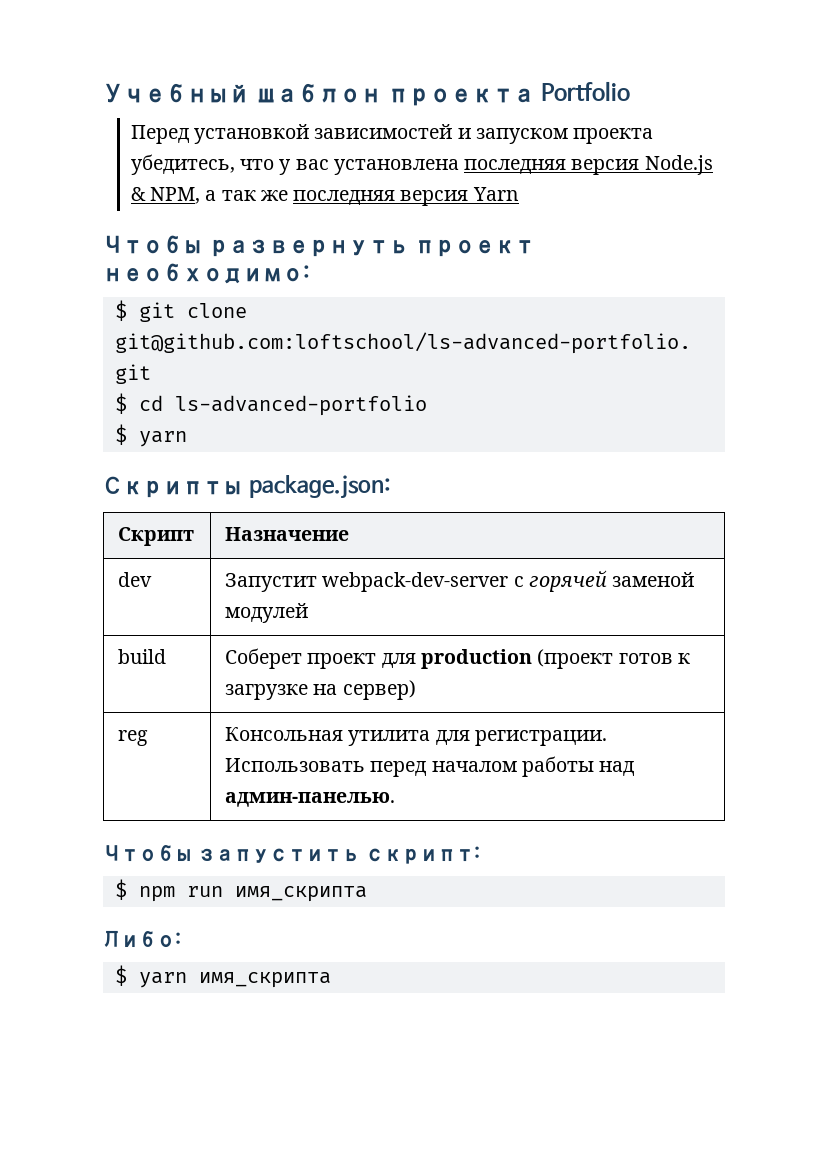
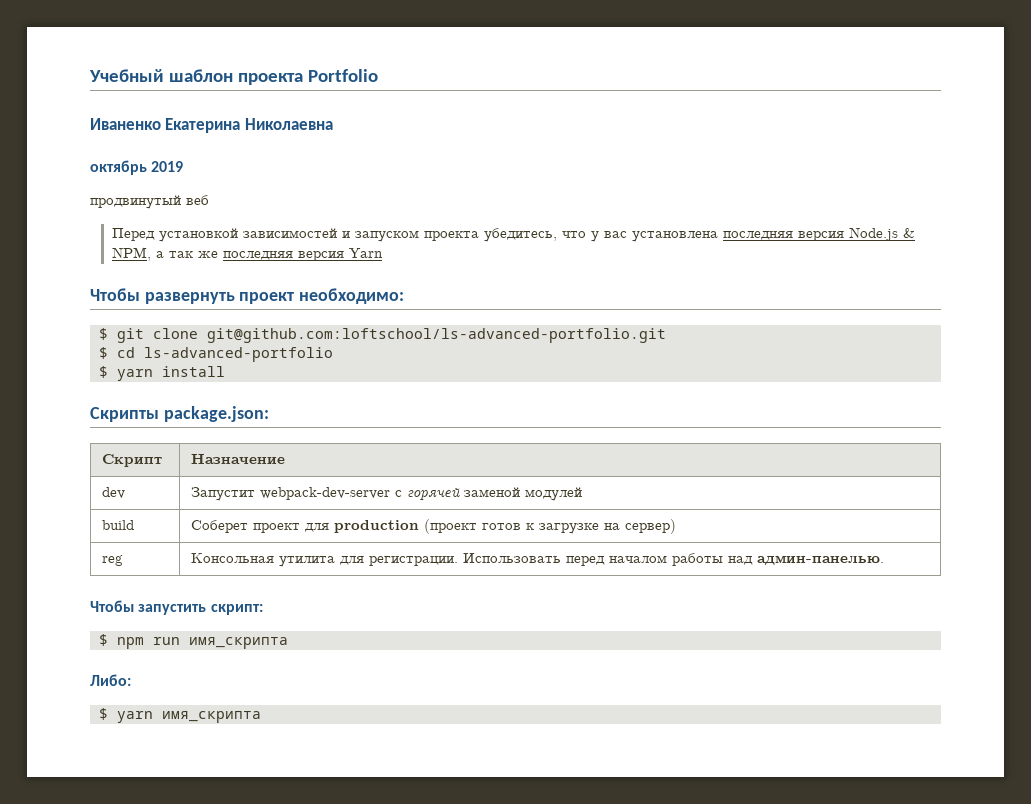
(631, 91) none -> [90,118,333,133] [90,160,184,175] [90,195,209,209] // Иваненко Екатерина Николаевна // октябрь 2019 // продвинутый веб
(187, 439) none -> [162,366,225,377] install

